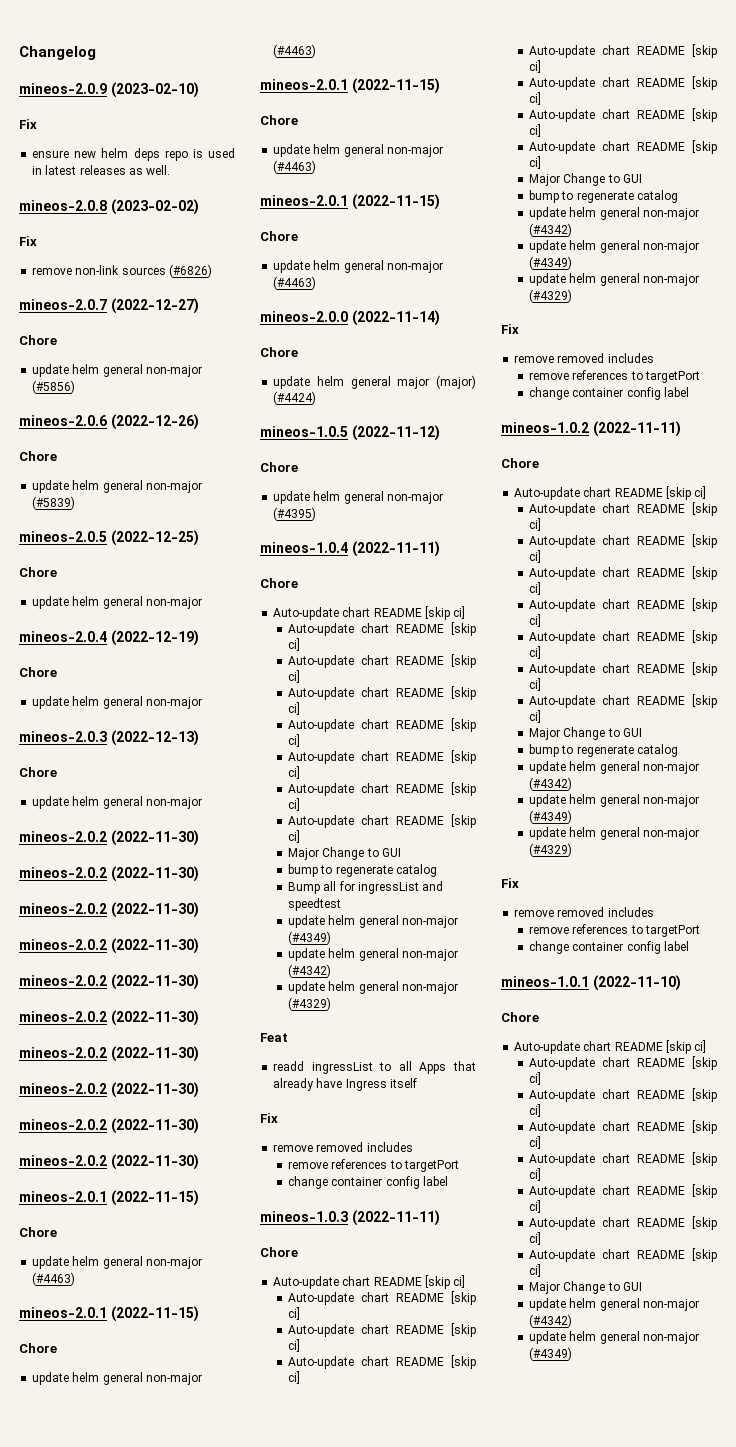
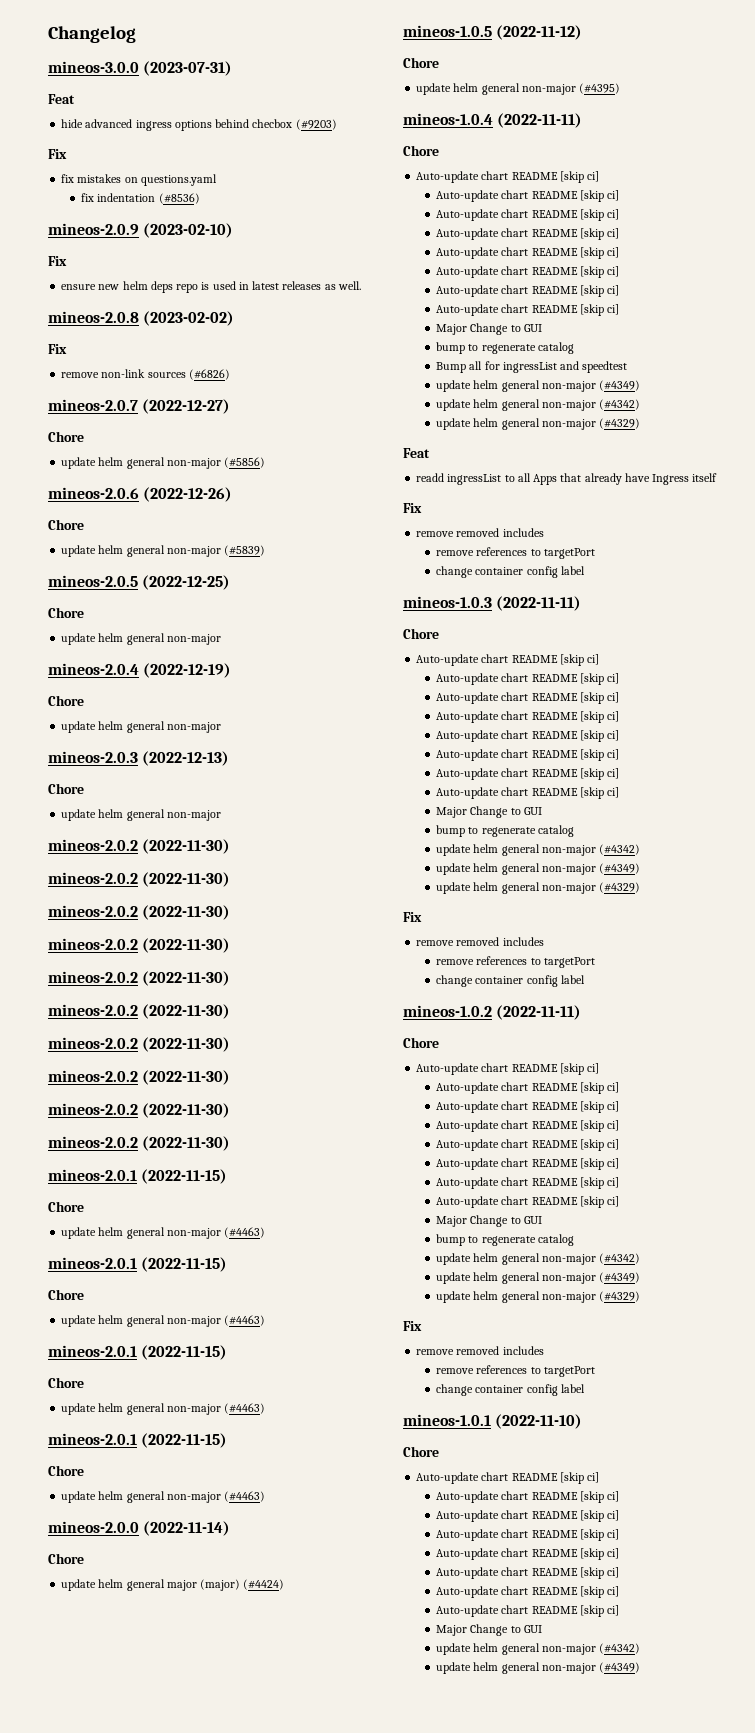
(96, 53) none -> [48,61,233,76] [48,94,75,104] [61,119,337,131] [48,149,67,159] [61,174,217,186] [81,193,200,204] // mineos-3.0.0 (2023-07-31) // Feat // hide advanced ingress options behind checbox (#9203) // Fix // fix mistakes on questions.yaml // fix indentation (#8536)

